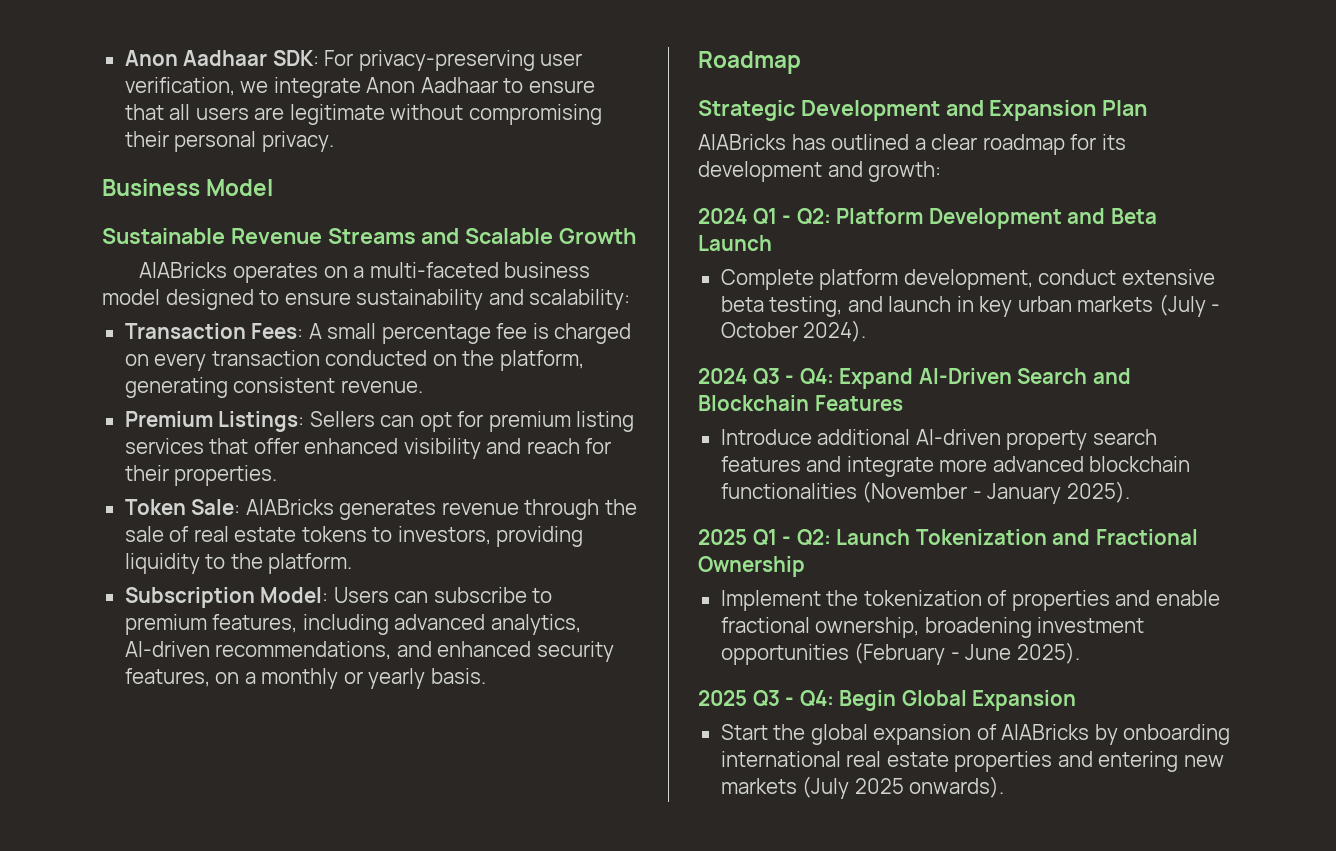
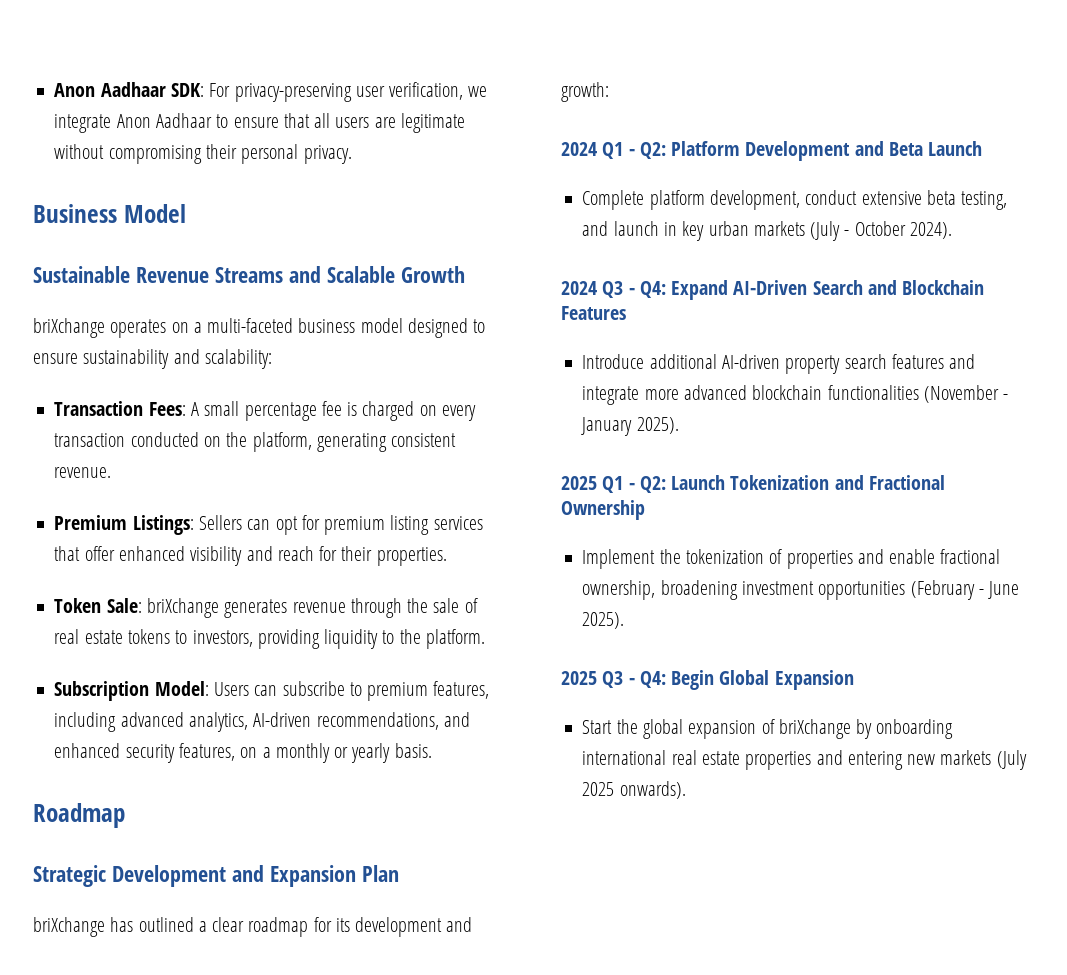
[139,262,228,278] AIABricks -> [33,318,105,338] briXchange
[245,499,334,515] AIABricks -> [146,598,219,618] briXchange
[698,134,786,150] AIABricks -> [33,917,105,937] briXchange
[1001,724,1090,740] AIABricks -> [778,719,851,739] briXchange

